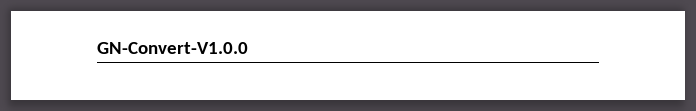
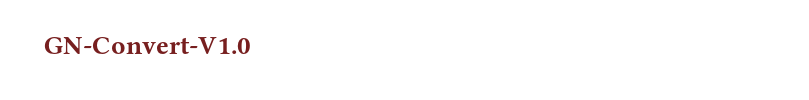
[97,42,248,54] GN-Convert-V1.0.0 -> [44,37,251,54] GN-Convert-V1.0

